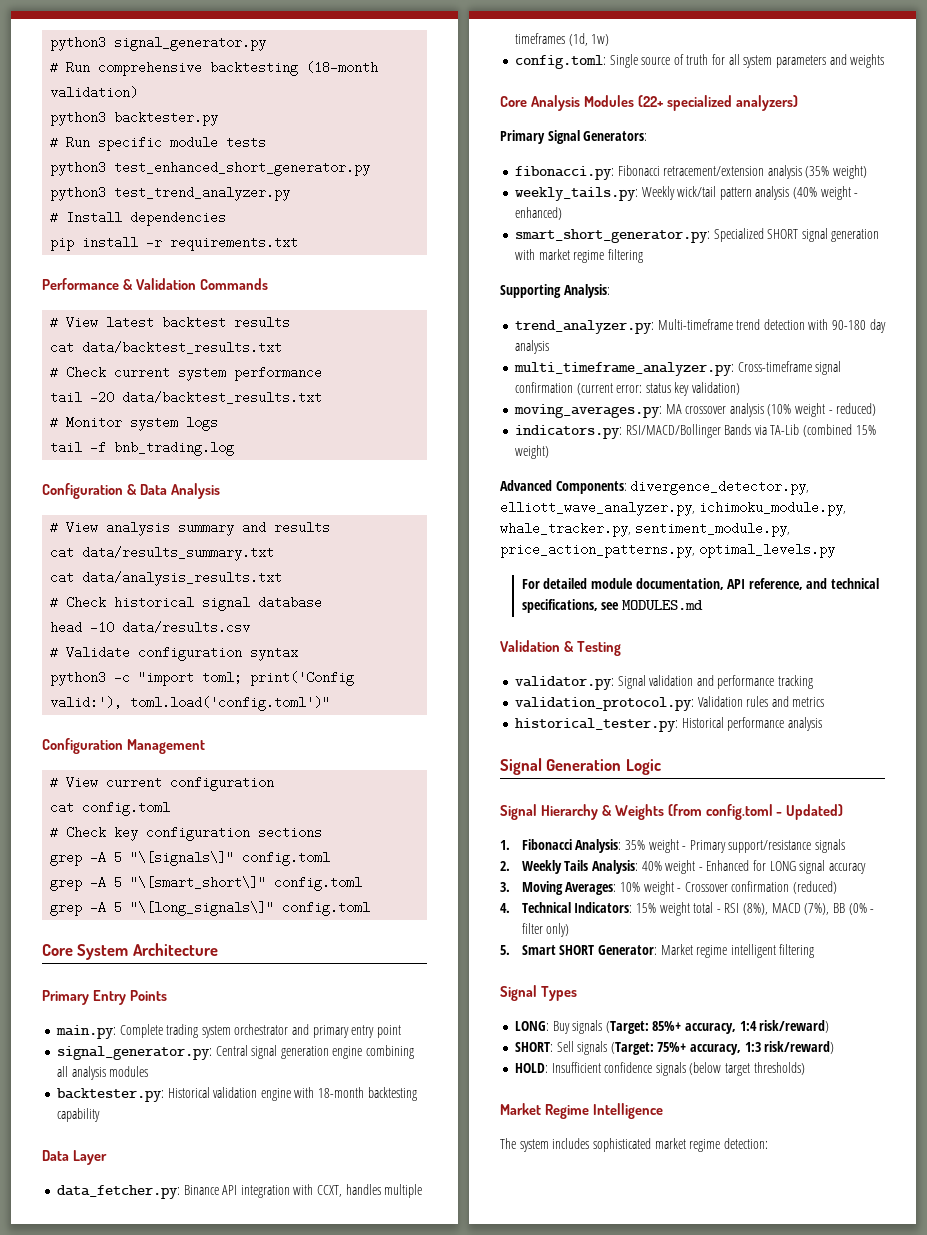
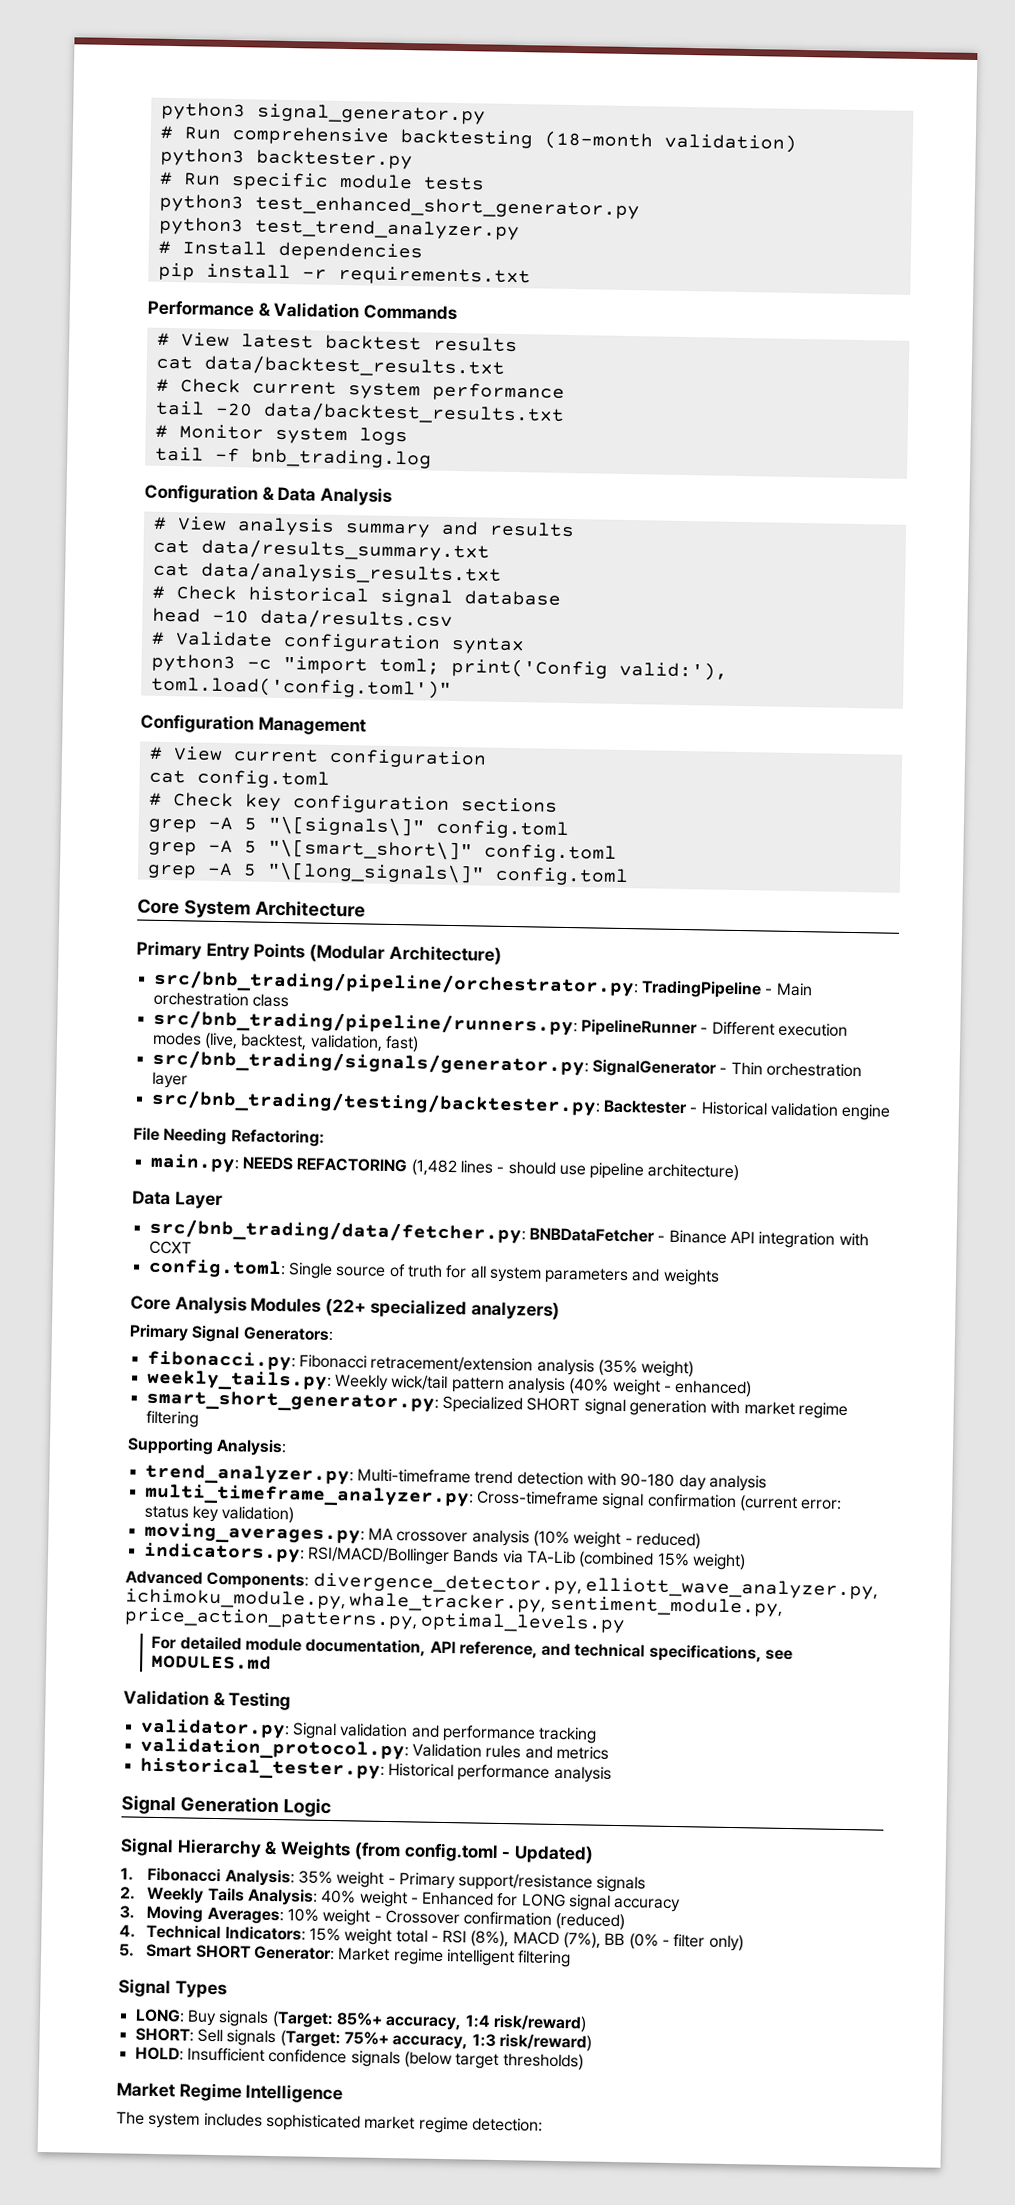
[55,1024,402,1039] [56,1045,415,1060] [56,1066,149,1080] [56,1087,417,1102] [56,1108,100,1122] // main.py: Complete trading system orchestrator and primary entry point // signal_generator.py: Central signal generation engine combining all analysis modules // backtester.py: Historical validation engine with 18-month backtesting capability -> [309,944,502,965] [152,969,813,999] [152,991,289,1008] [152,1009,848,1038] [151,1031,419,1053] [151,1049,862,1078] [151,1071,188,1089] [150,1089,892,1121] [133,1127,325,1147] [149,1153,740,1182] (Modular Architecture) // src/bnb_trading/pipeline/orchestrator.py: TradingPipeline - Main orchestration class // src/bnb_trading/pipeline/runners.py: PipelineRunner - Different execution modes (live, backtest, validation, fast) // src/bnb_trading/signals/generator.py: SignalGenerator - Thin orchestration layer // src/bnb_trading/testing/backtester.py: Backtester - Historical validation engine // File Needing Refactoring: // main.py: NEEDS REFACTORING (1,482 lines - should use pipeline architecture)
[56,1185,180,1199] data_fetcher.py: -> [148,1218,666,1245] src/bnb_trading/data/fetcher.py: BNBDataFetcher -
[317,1184,423,1198] [514,33,610,46] CCXT, handles multiple timeframes (1d, 1w) -> [148,1240,192,1255] CCXT

